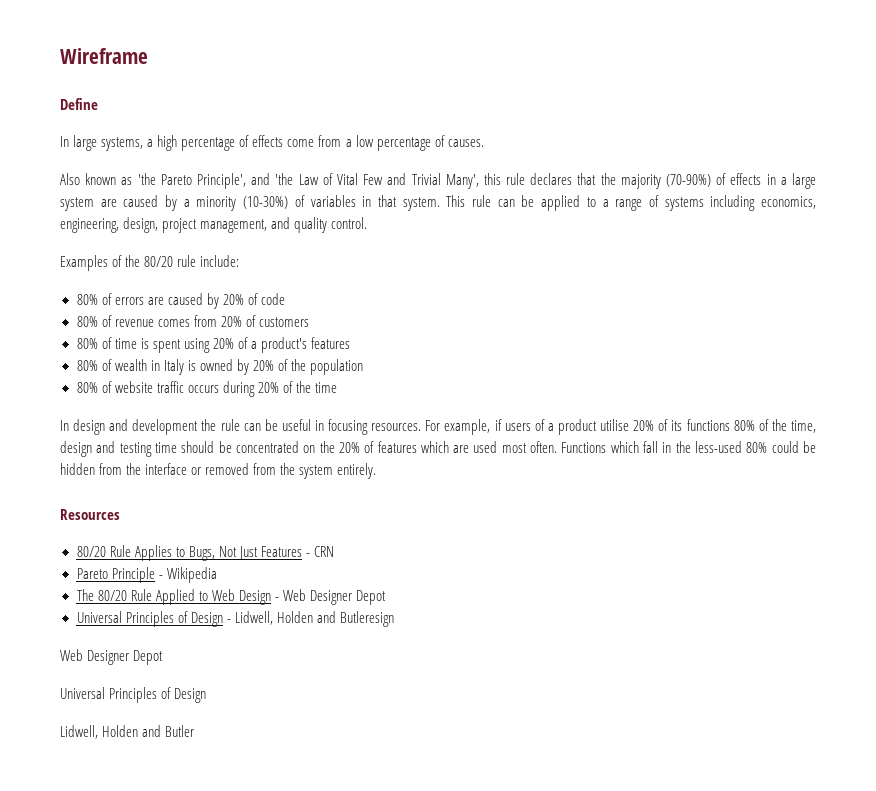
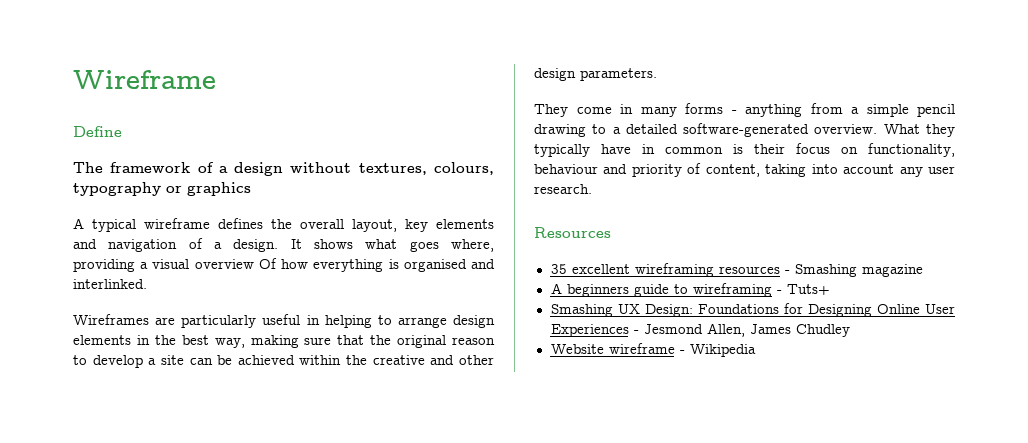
[60,135,484,151] [60,173,817,189] [60,195,816,211] [60,217,368,233] [60,255,240,271] [76,293,285,309] [76,315,309,327] [76,337,351,353] [76,359,364,375] [76,381,337,397] [60,419,816,435] [60,441,817,457] [60,463,377,479] [60,509,120,520] [76,545,334,561] [76,567,217,583] [76,589,387,605] [76,611,394,627] [60,649,164,665] [60,687,207,703] [60,725,195,739] In large systems, a high percentage of effects come from a low percentage of causes. // Also known as 'the Pareto Principle', and 'the Law of Vital Few and Trivial Many', this rule declares that the majority (70-90%) of effects in a large system are caused by a minority (10-30%) of variables in that system. This rule can be applied to a range of systems including economics, engineering, design, project management, and quality control. // Examples of the 80/20 rule include: // 80% of errors are caused by 20% of code // 80% of revenue comes from 20% of customers // 80% of time is spent using 20% of a product's features // 80% of wealth in Italy is owned by 20% of the population // 80% of website traffic occurs during 20% of the time // In design and development the rule can be useful in focusing resources. For example, if users of a product utilise 20% of its functions 80% of the time, design and testing time should be concentrated on the 20% of features which are used most often. Functions which fall in the less-used 80% could be hidden from the interface or removed from the system entirely. // Resources // 80/20 Rule Applies to Bugs, Not Just Features - CRN // Pareto Principle - Wikipedia // The 80/20 Rule Applied to Web Design - Web Designer Depot // Universal Principles of Design - Lidwell, Holden and Butleresign // Web Designer Depot // Universal Principles of Design // Lidwell, Holden and Butler -> [73,162,494,176] [73,182,251,196] [73,218,494,232] [73,238,494,252] [73,258,496,272] [73,279,147,289] [73,314,495,328] [73,335,495,348] [73,355,494,368] [534,68,657,81] [534,103,955,117] [534,123,955,137] [534,143,955,157] [534,163,956,177] [534,184,592,194] [534,227,611,238] [550,263,923,277] [550,283,830,297] [550,303,955,317] [550,323,850,337] [550,343,756,357] The framework of a design without textures, colours, typography or graphics // A typical wireframe defines the overall layout, key elements and navigation of a design. It shows what goes where, providing a visual overview Of how everything is organised and interlinked. // Wireframes are particularly useful in helping to arrange design elements in the best way, making sure that the original reason to develop a site can be achieved within the creative and other design parameters. // They come in many forms - anything from a simple pencil drawing to a detailed software-generated overview. What they typically have in common is their focus on functionality, behaviour and priority of content, taking into account any user research. // Resources // 35 excellent wireframing resources - Smashing magazine // A beginners guide to wireframing - Tuts+ // Smashing UX Design: Foundations for Designing Online User Experiences - Jesmond Allen, James Chudley // Website wireframe - Wikipedia

